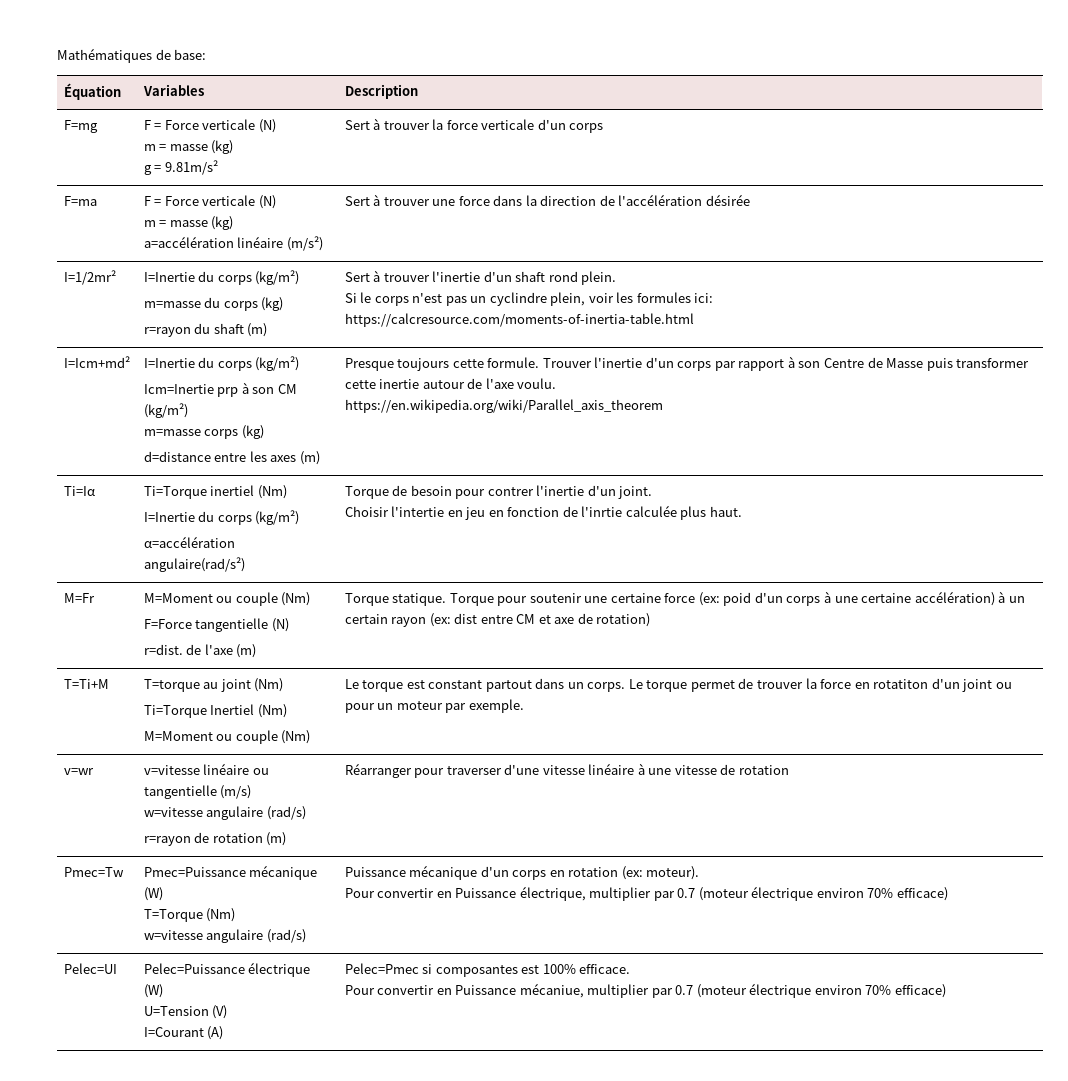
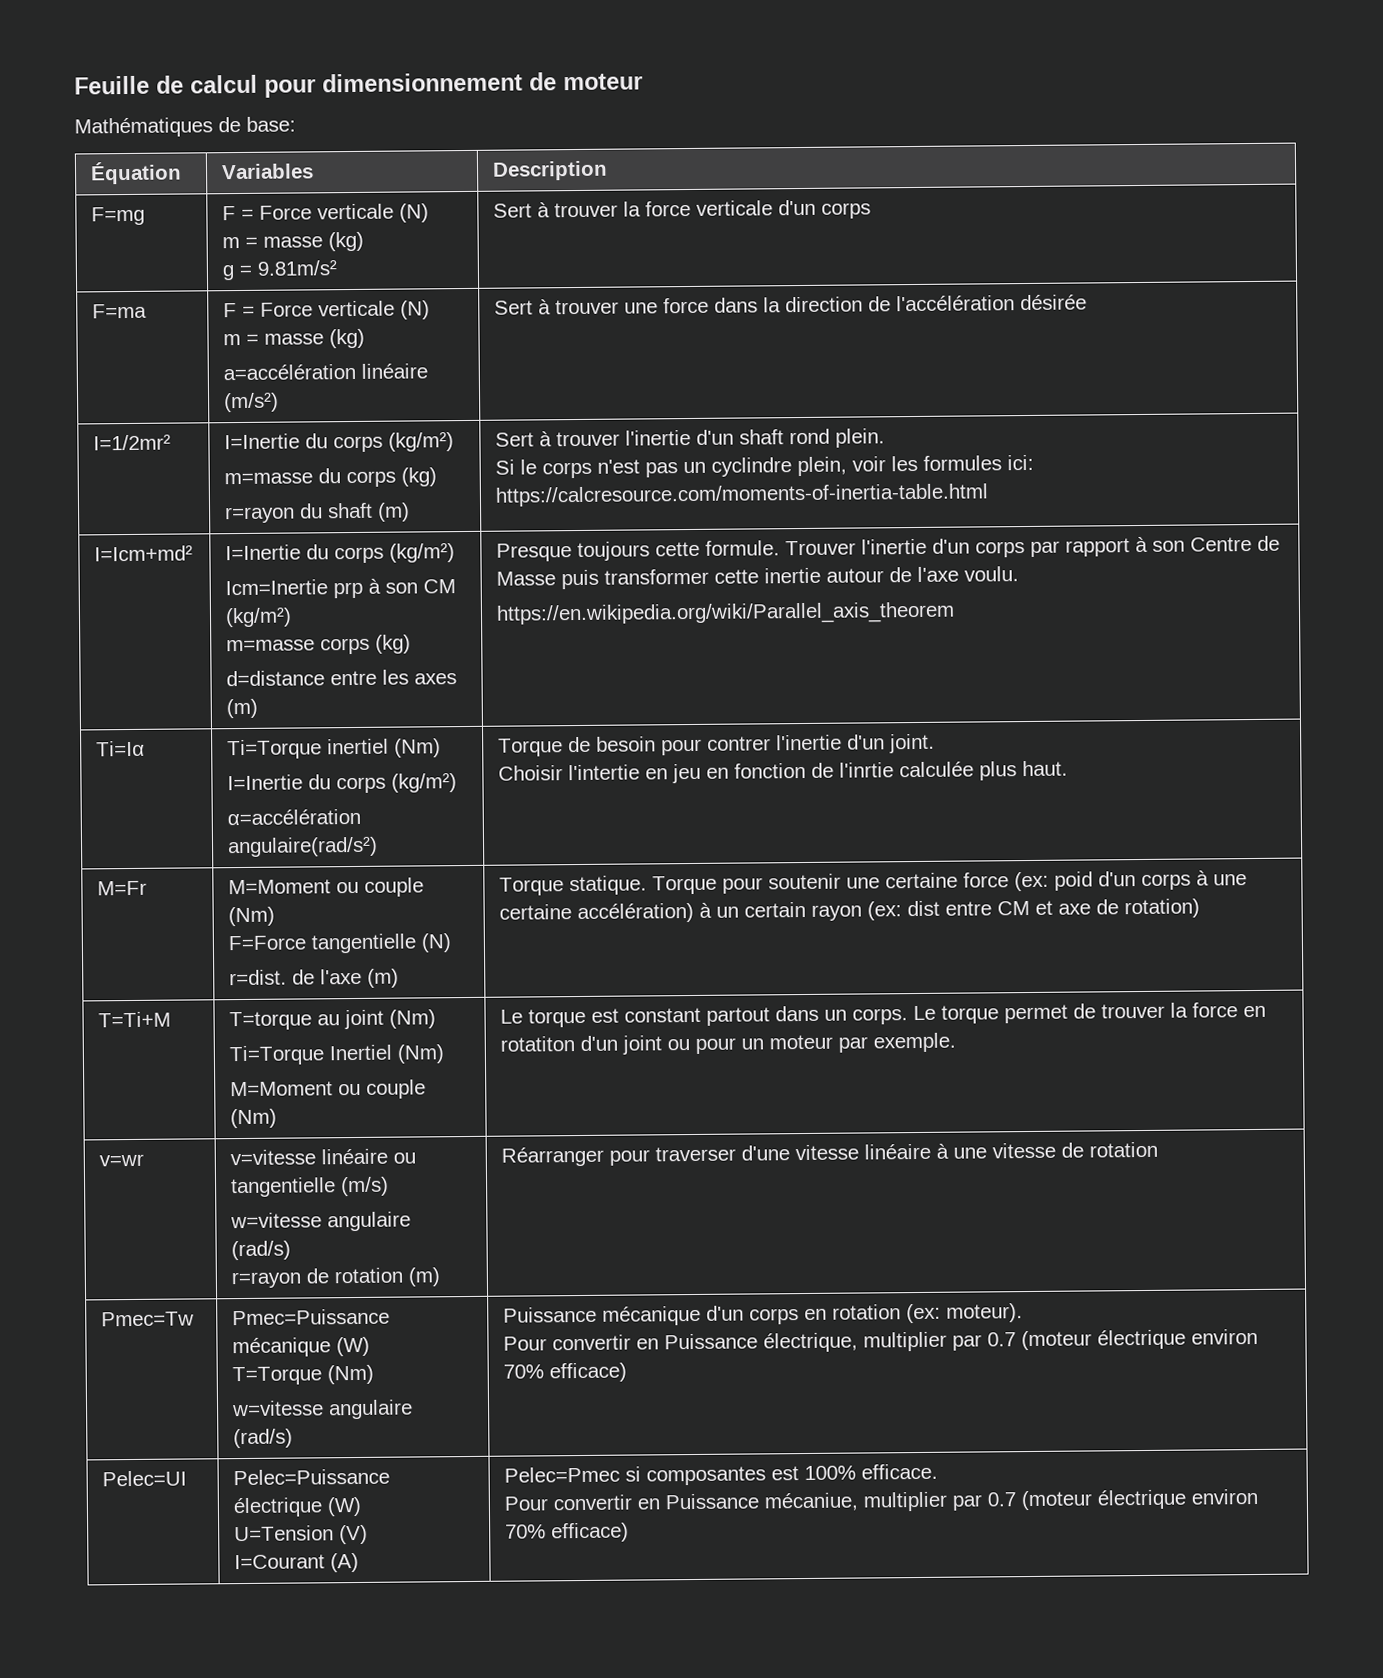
(57, 55) none -> [74,72,643,98] Feuille de calcul pour dimensionnement de moteur //

